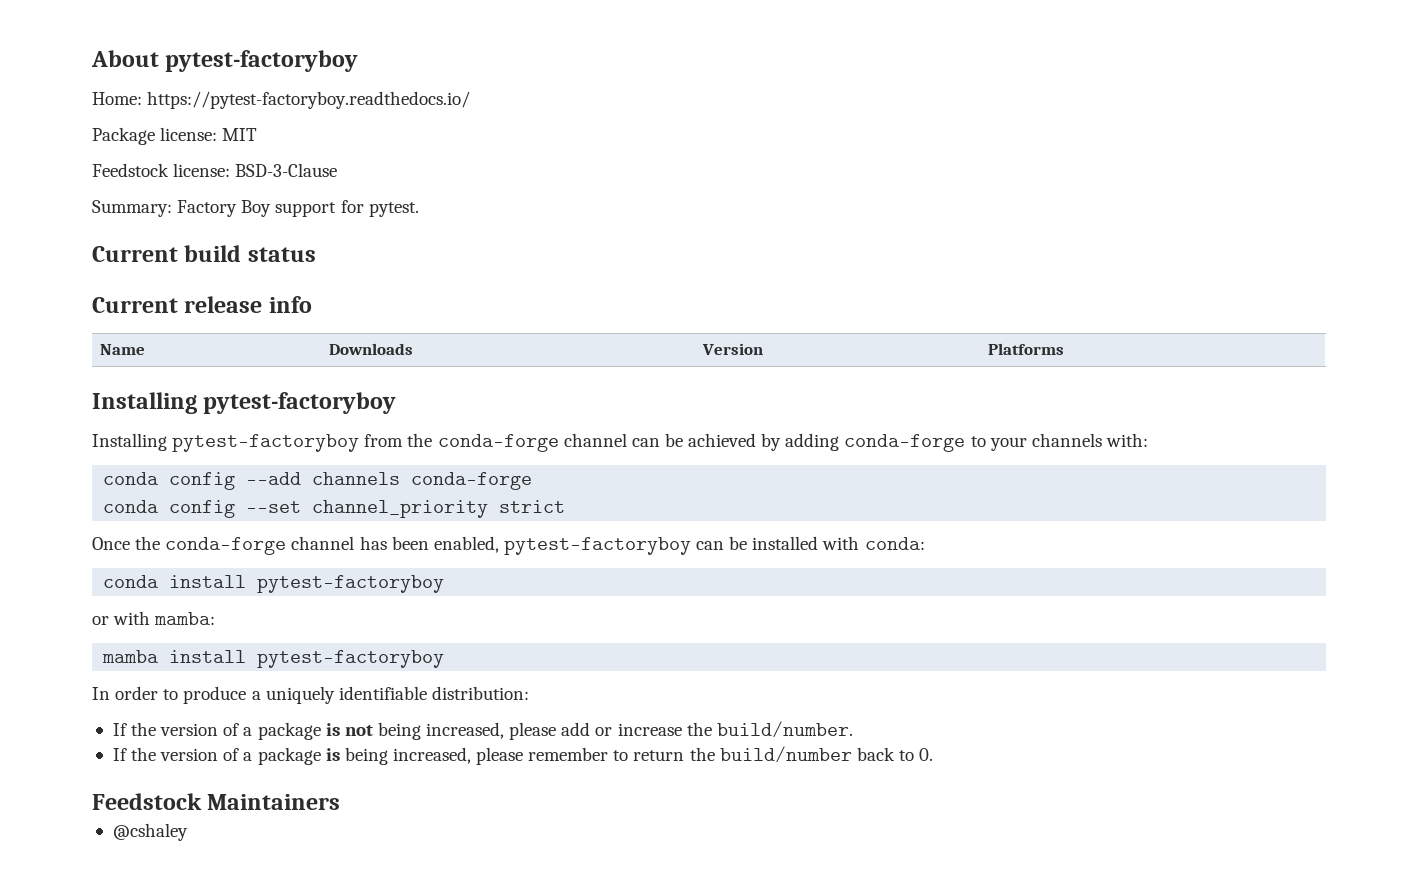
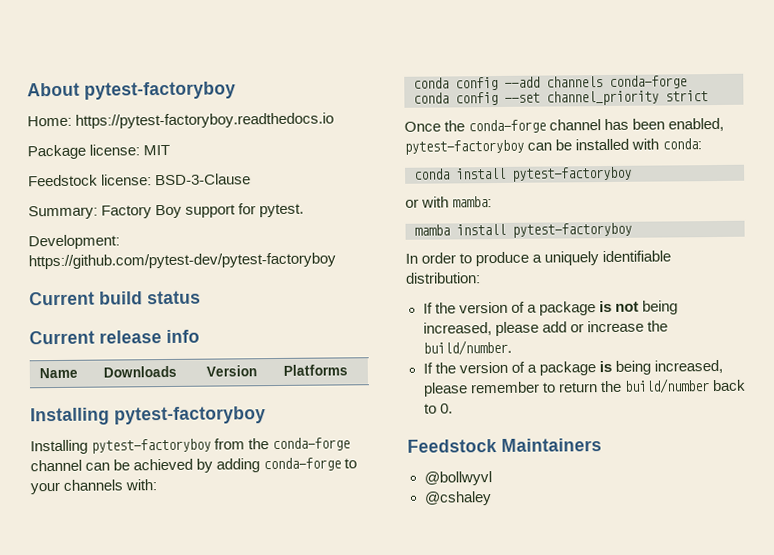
[147,91,471,109] https://pytest-factoryboy.readthedocs.io/ -> [75,112,335,129] https://pytest-factoryboy.readthedocs.io
(419, 209) none -> [28,234,120,250] [28,252,336,270] // Development: https://github.com/pytest-dev/pytest-factoryboy
(341, 802) none -> [423,471,492,486] // @bollwyvl

